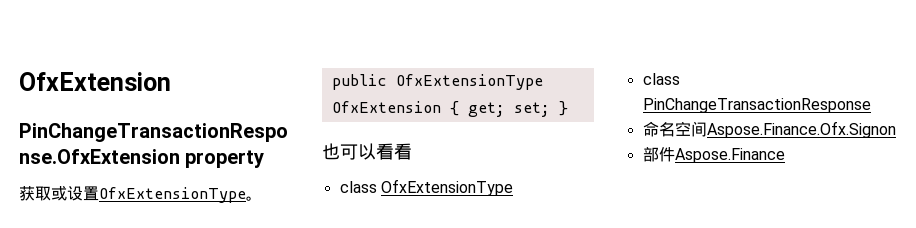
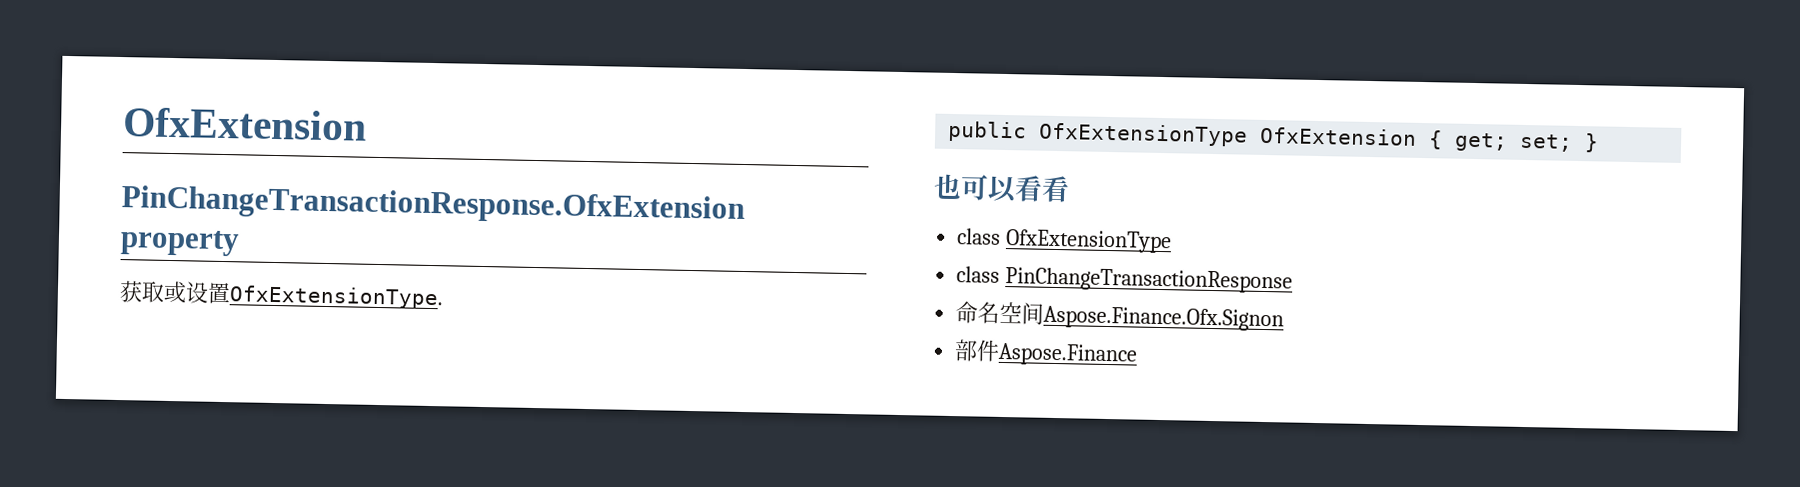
[99,187,262,203] OfxExtensionType。 -> [229,285,444,310] OfxExtensionType.

